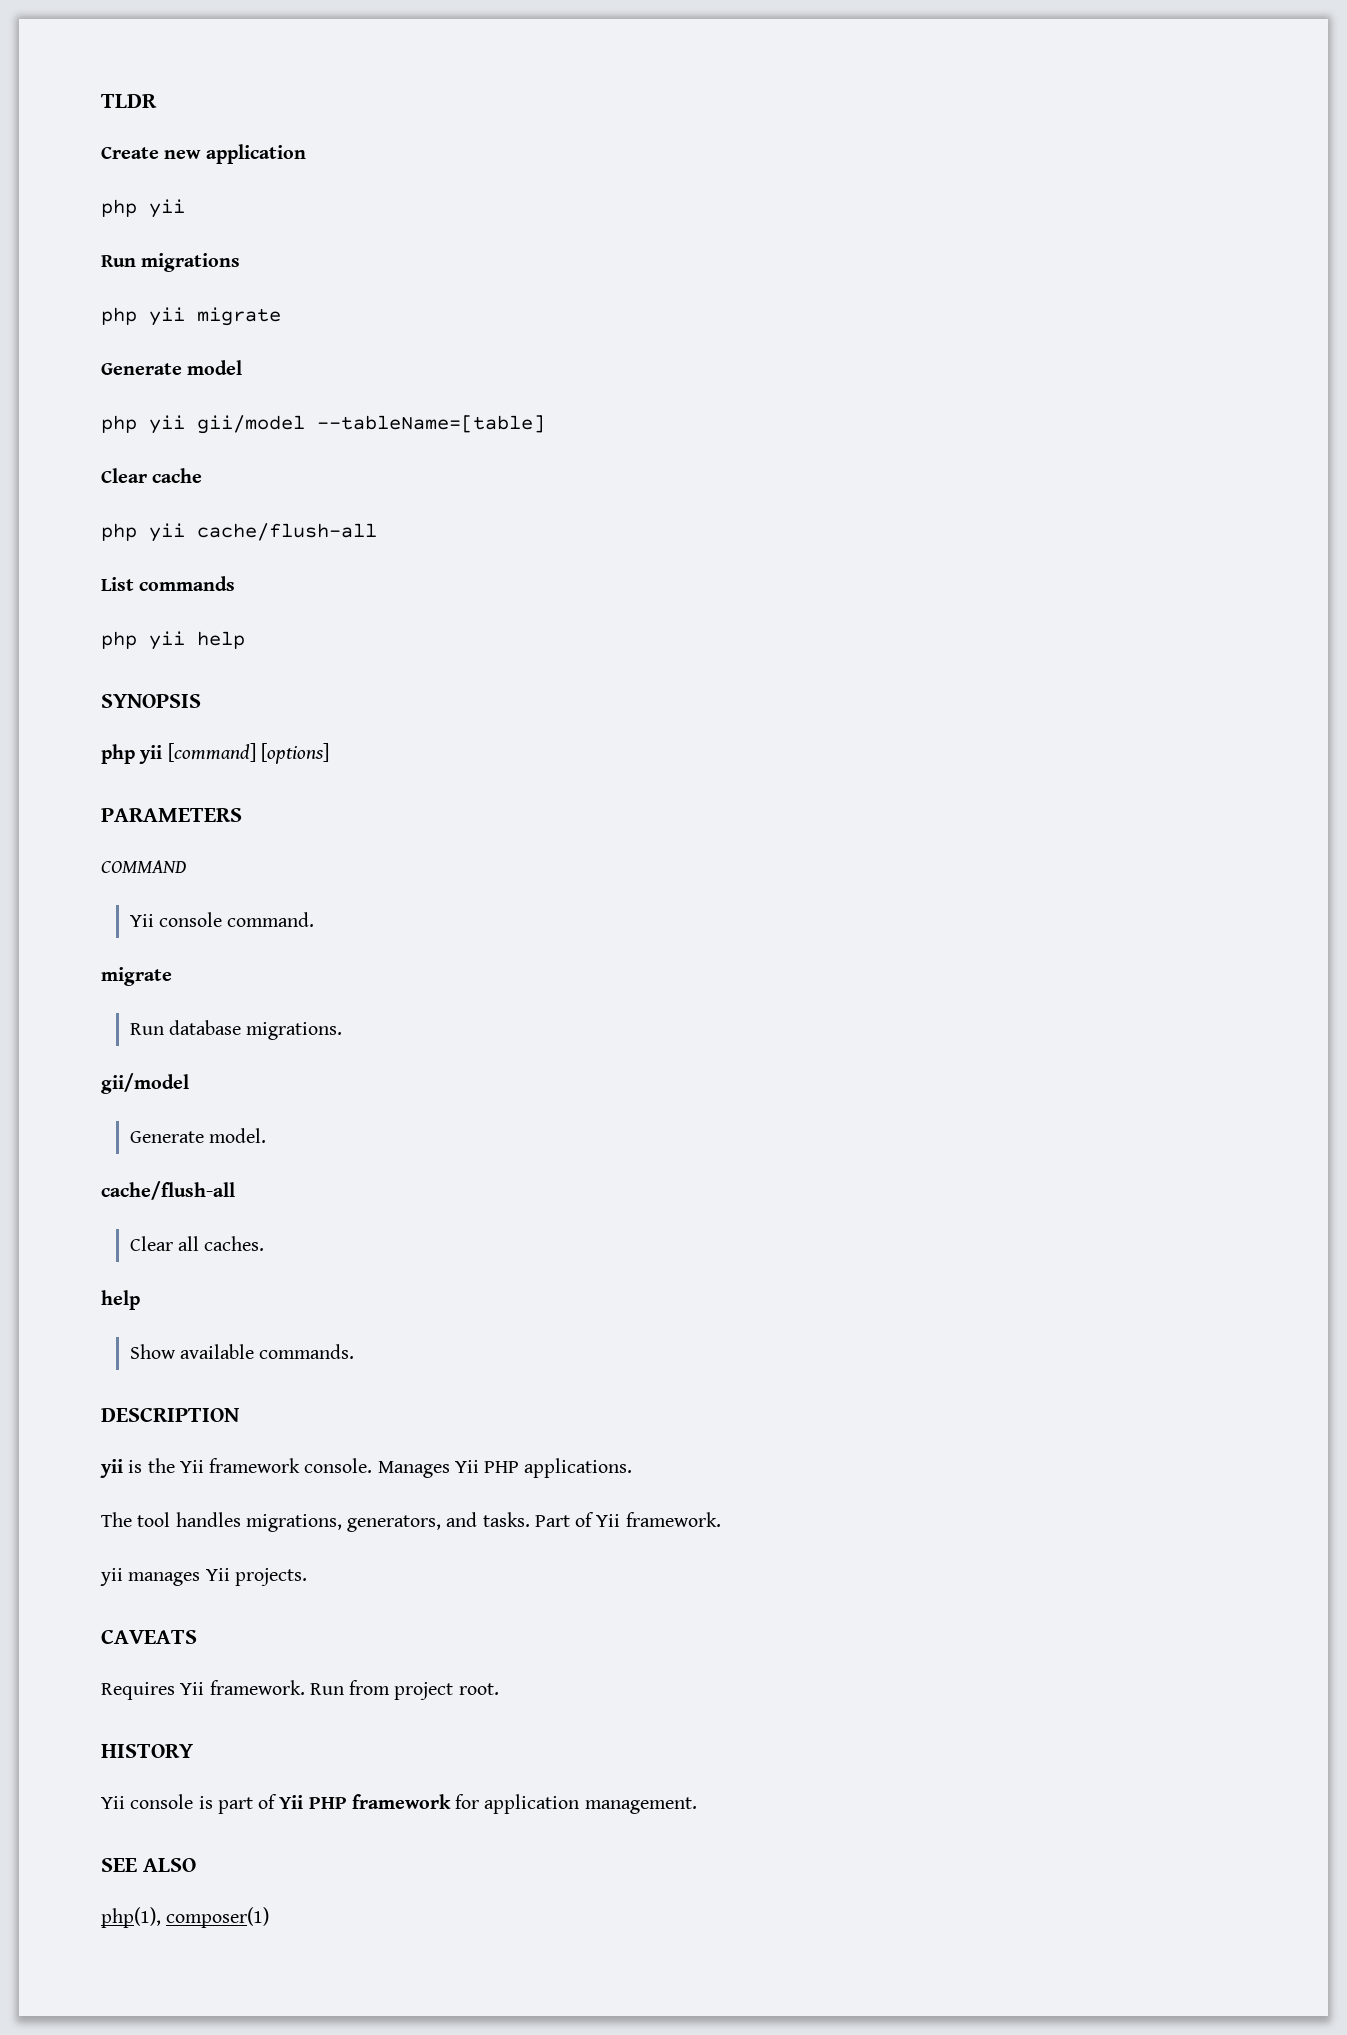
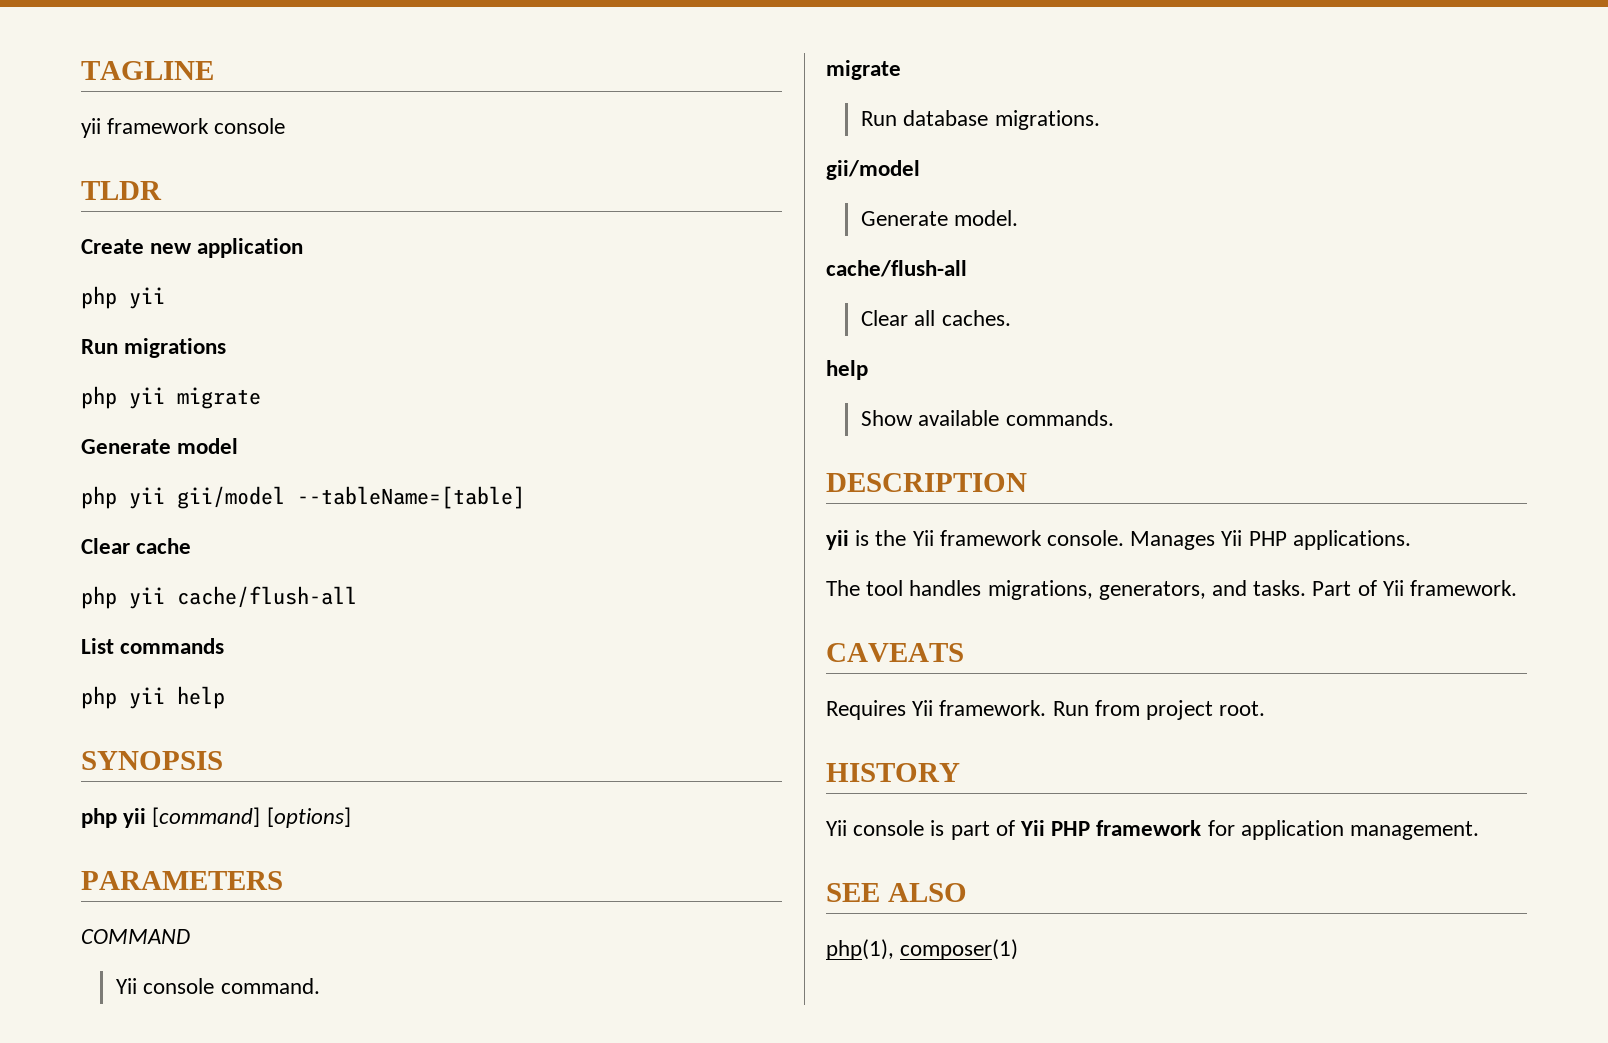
(101, 101) none -> [81,61,214,80] [81,118,286,138] TAGLINE // yii framework console //
[100,1568,307,1586] // yii manages Yii projects. -> (1518, 588) none

